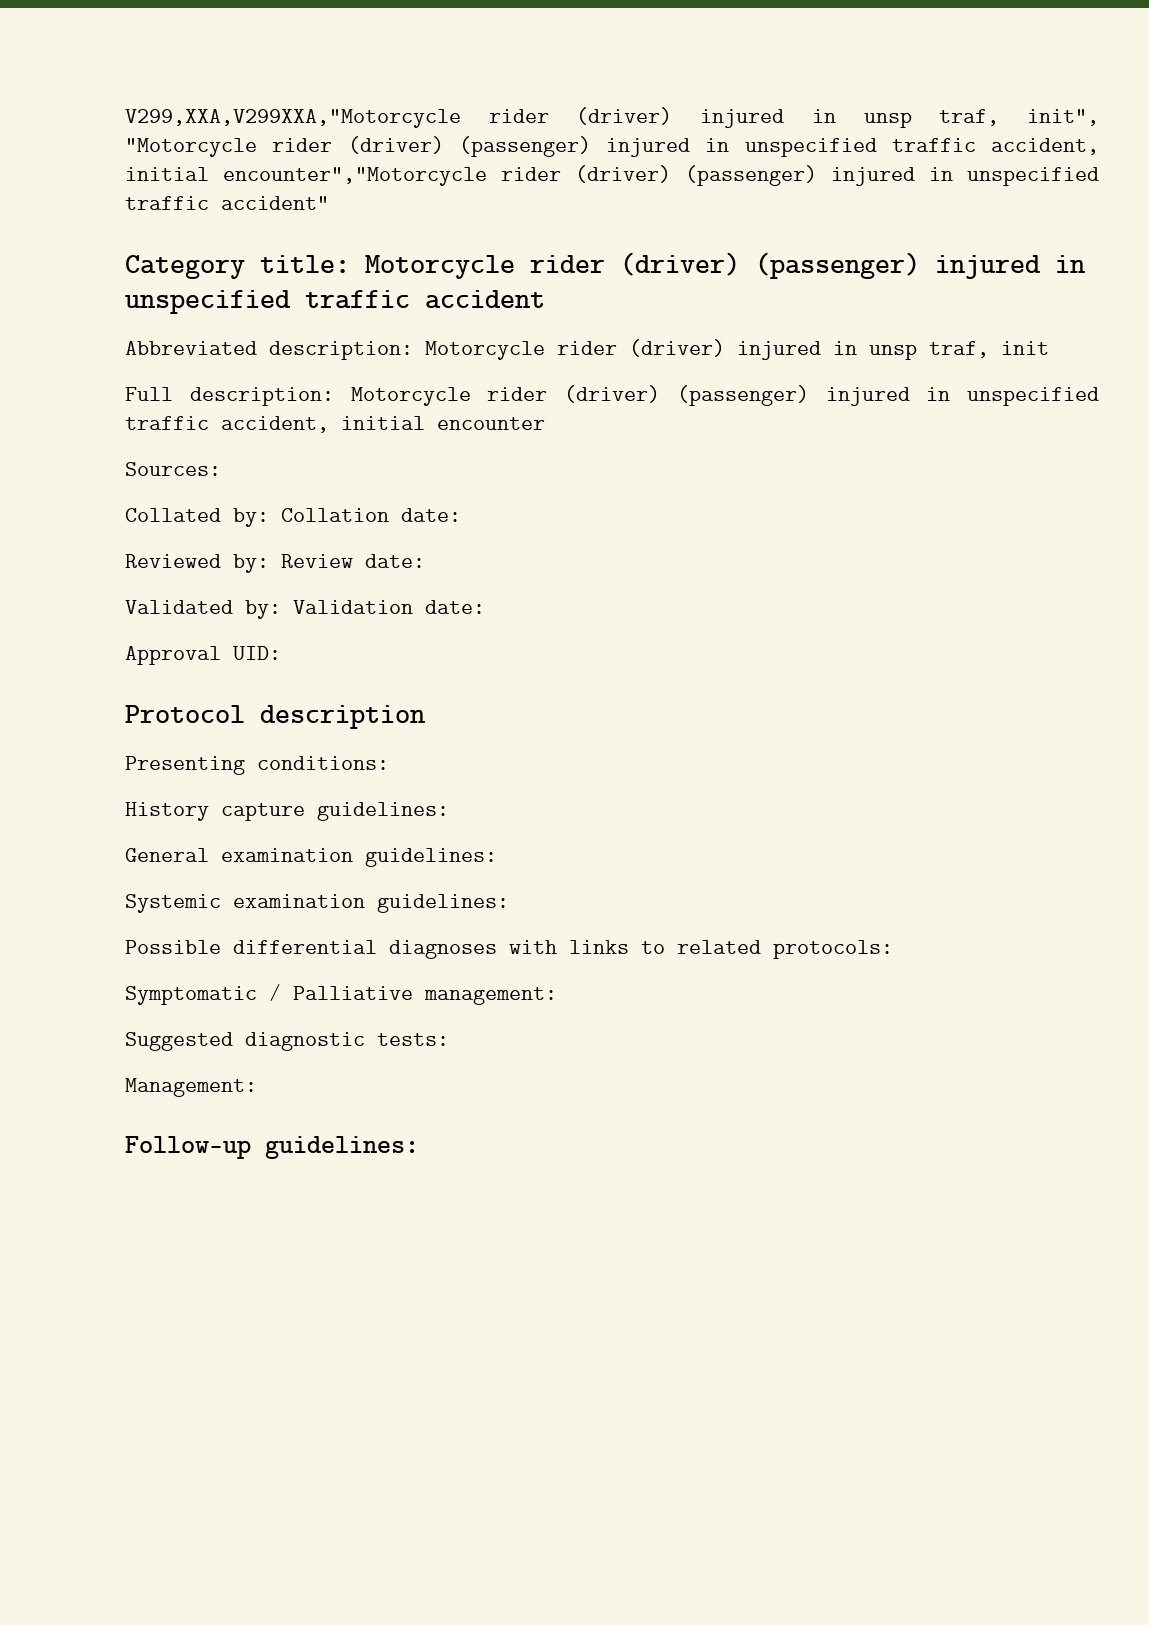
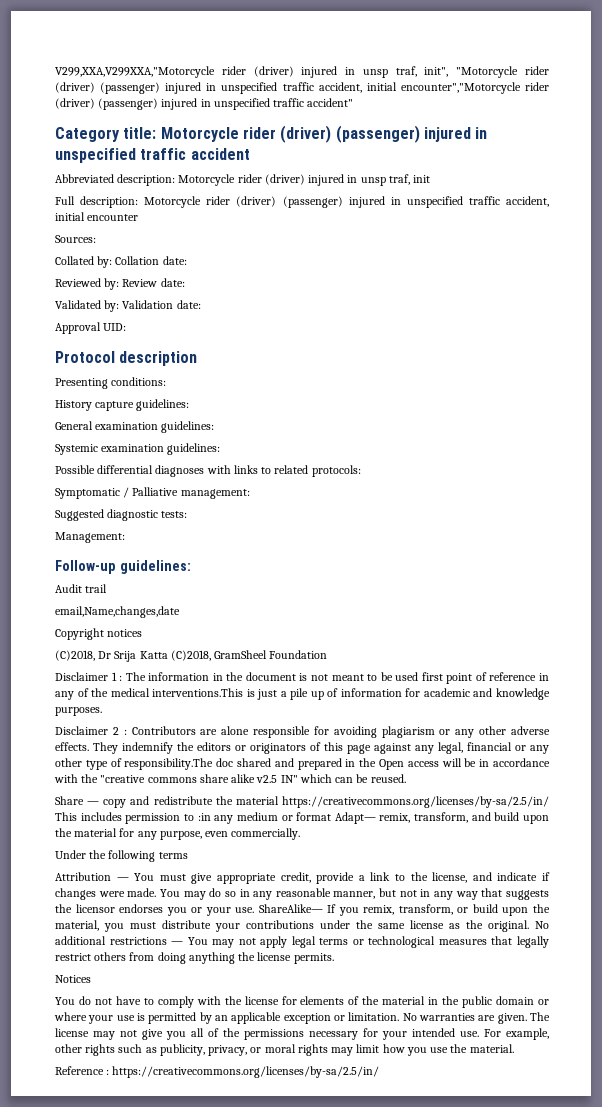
(419, 1147) none -> [55,584,108,593] [55,606,180,618] [55,628,143,640] [55,650,328,662] [55,672,549,684] [55,688,551,700] [55,707,102,716] [55,726,551,738] [55,742,549,754] [55,758,551,770] [54,774,406,783] [55,796,549,808] [55,812,550,824] [55,828,301,840] [55,850,188,862] [55,872,551,884] [55,888,549,900] [55,904,551,916] [55,920,549,932] [55,936,550,948] [55,952,334,964] [55,975,91,983] [55,996,549,1008] [54,1012,550,1024] [55,1028,549,1040] [55,1044,514,1056] [55,1066,380,1078] // Audit trail // email,Name,changes,date // Copyright notices // (C)2018, Dr Srija Katta (C)2018, GramSheel Foundation // Disclaimer 1 : The information in the document is not meant to be used first point of reference in any of the medical interventions.This is just a pile up of information for academic and knowledge purposes. // Disclaimer 2 : Contributors are alone responsible for avoiding plagiarism or any other adverse effects. They indemnify the editors or originators of this page against any legal, financial or any other type of responsibility.The doc shared and prepared in the Open access will be in accordance with the "creative commons share alike v2.5 IN" which can be reused. // Share — copy and redistribute the material https://creativecommons.org/licenses/by-sa/2.5/in/ This includes permission to :in any medium or format Adapt— remix, transform, and build upon the material for any purpose, even commercially. // Under the following terms // Attribution — You must give appropriate credit, provide a link to the license, and indicate if changes were made. You may do so in any reasonable manner, but not in any way that suggests the licensor endorses you or your use. ShareAlike— If you remix, transform, or build upon the material, you must distribute your contributions under the same license as the original. No additional restrictions — You may not apply legal terms or technological measures that legally restrict others from doing anything the license permits. // Notices // You do not have to comply with the license for elements of the material in the public domain or where your use is permitted by an applicable exception or limitation. No warranties are given. The license may not give you all of the permissions necessary for your intended use. For example, other rights such as publicity, privacy, or moral rights may limit how you use the material. // Reference : https://creativecommons.org/licenses/by-sa/2.5/in/

